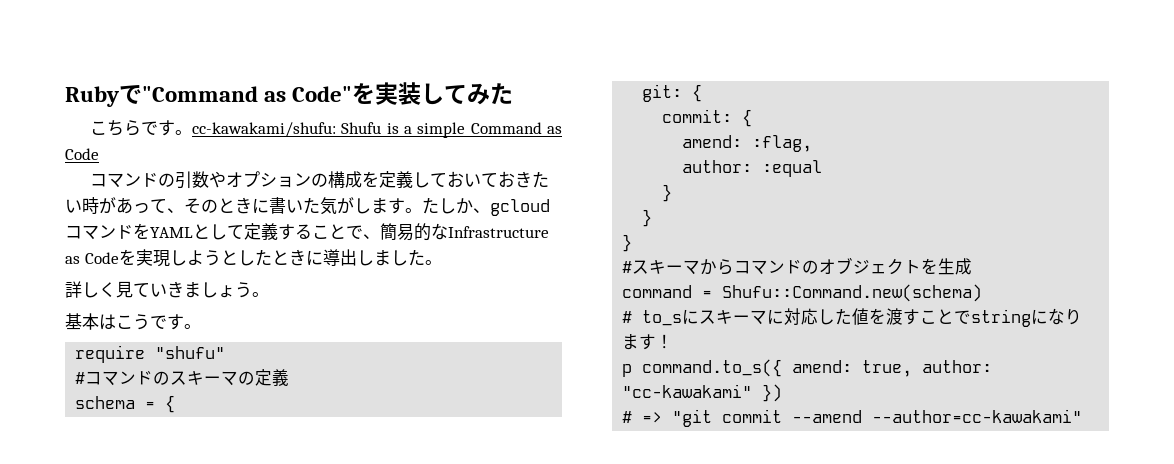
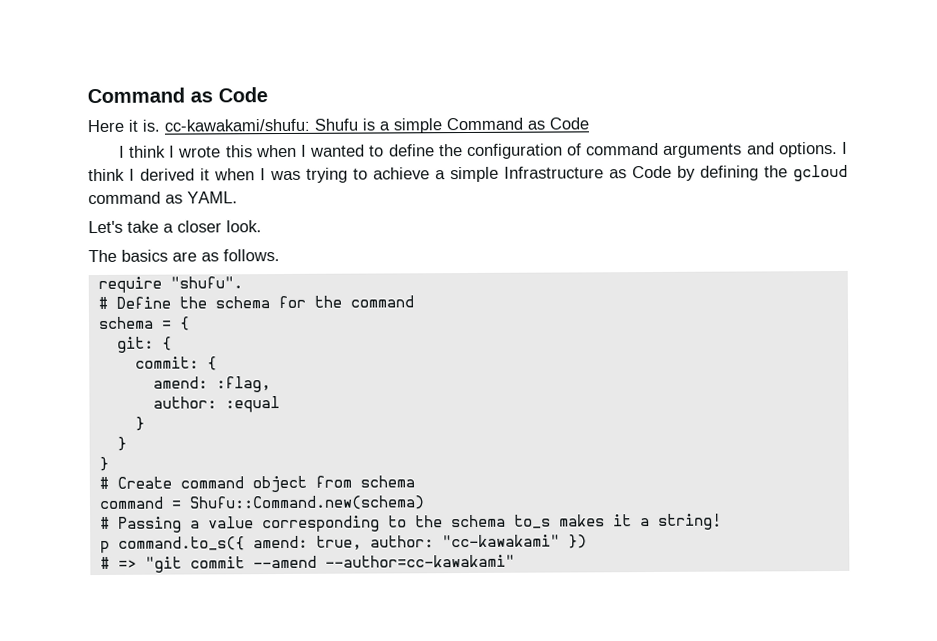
[65,82,514,107] [89,120,192,136] Rubyで"Command as Code"を実装してみた // こちらです。 -> [87,87,268,104] [87,119,160,133] Command as Code // Here it is.
[89,171,549,189] [65,197,550,216] [65,223,549,241] [65,249,442,267] [65,281,269,298] [65,313,201,330] コマンドの引数やオプションの構成を定義しておいておきたい時があって、そのときに書いた気がします。たしか、gcloudコマンドをYAMLとして定義することで、簡易的なInfrastructure as Codeを実現しようとしたときに導出しました。 // 詳しく見ていきましょう。 // 基本はこうです。 -> [118,141,848,160] [88,164,848,183] [88,191,238,205] [88,220,262,234] [88,249,280,263] I think I wrote this when I wanted to define the configuration of command arguments and options. I think I derived it when I was trying to achieve a simple Infrastructure as Code by defining the gcloud command as YAML. // Let's take a closer look. // The basics are as follows.
[155,346,226,359] [75,369,290,386] "shufu" // #コマンドのスキーマの定義 -> [169,276,243,289] [97,295,414,310] "shufu". // # Define the schema for the command
[632,257,973,275] [622,284,983,302] [622,308,1083,327] [622,334,674,350] スキーマからコマンドのオブジェクトを生成 // command = Shufu::Command.new(schema) // # to_sにスキーマに対応した値を渡すことでstringになります！ -> [116,475,415,493] [98,495,425,511] [99,513,722,533] Create command object from schema // command = Shufu::Command.new(schema) // # Passing a value corresponding to the schema to_s makes it a string!

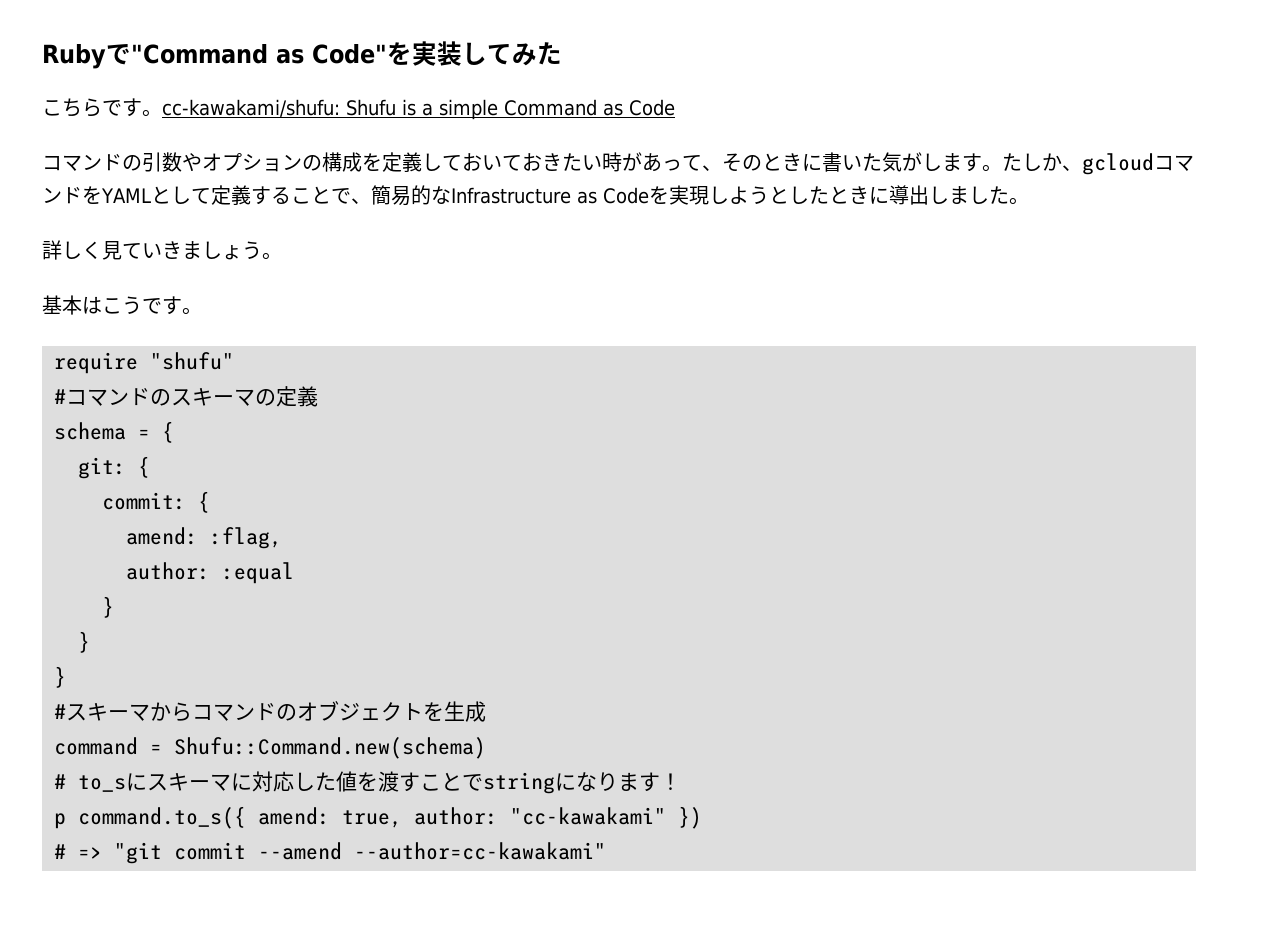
[87,87,268,104] [87,119,160,133] Command as Code // Here it is. -> [42,41,562,69] [42,98,162,117] Rubyで"Command as Code"を実装してみた // こちらです。
[118,141,848,160] [88,164,848,183] [88,191,238,205] [88,220,262,234] [88,249,280,263] I think I wrote this when I wanted to define the configuration of command arguments and options. I think I derived it when I was trying to achieve a simple Infrastructure as Code by defining the gcloud command as YAML. // Let's take a closer look. // The basics are as follows. -> [42,152,1194,175] [42,185,1029,206] [42,240,282,260] [42,295,202,315] コマンドの引数やオプションの構成を定義しておいておきたい時があって、そのときに書いた気がします。たしか、gcloudコマンドをYAMLとして定義することで、簡易的なInfrastructure as Codeを実現しようとしたときに導出しました。 // 詳しく見ていきましょう。 // 基本はこうです。
[169,276,243,289] [97,295,414,310] "shufu". // # Define the schema for the command -> [150,352,234,370] [54,386,318,407] "shufu" // #コマンドのスキーマの定義
[116,475,415,493] [98,495,425,511] [99,513,722,533] Create command object from schema // command = Shufu::Command.new(schema) // # Passing a value corresponding to the schema to_s makes it a string! -> [66,701,486,722] [54,737,486,759] [54,771,681,794] スキーマからコマンドのオブジェクトを生成 // command = Shufu::Command.new(schema) // # to_sにスキーマに対応した値を渡すことでstringになります！

